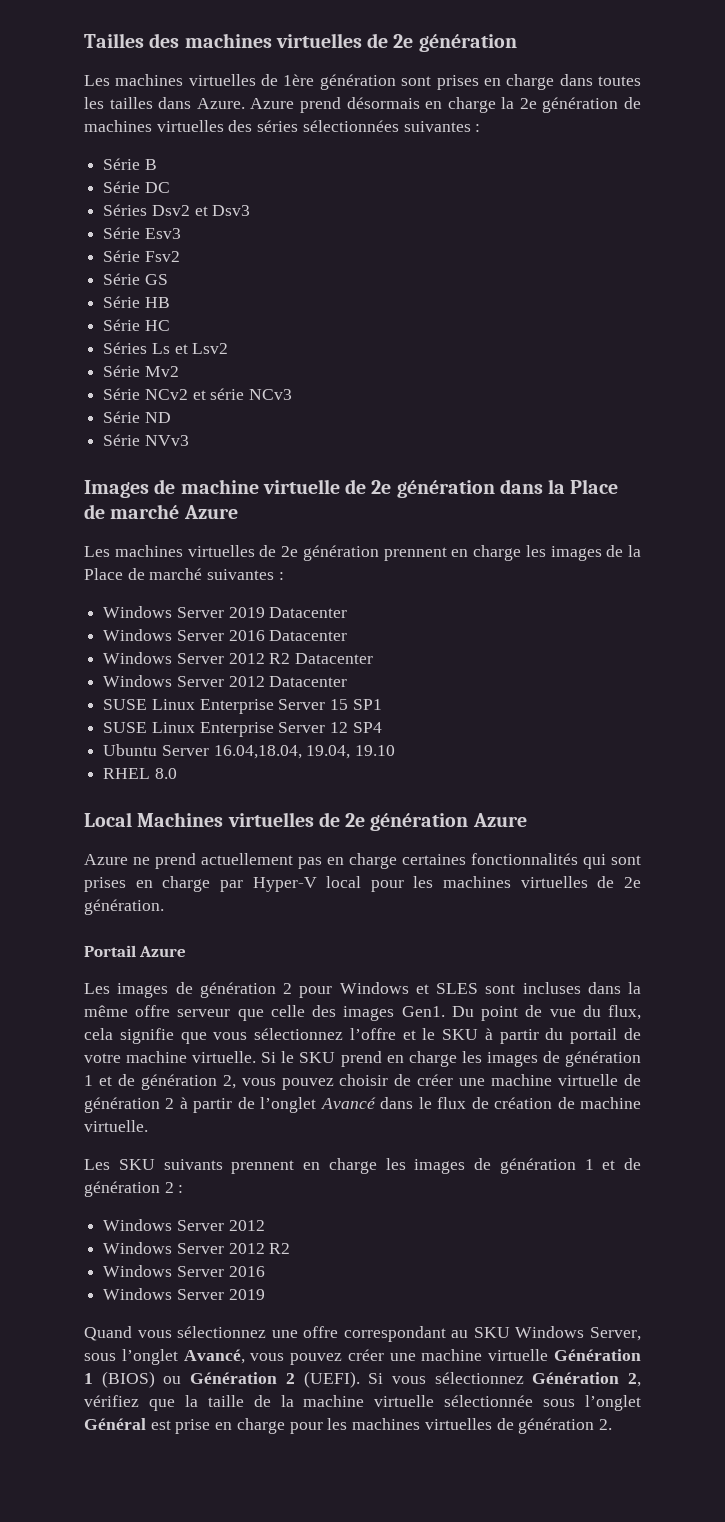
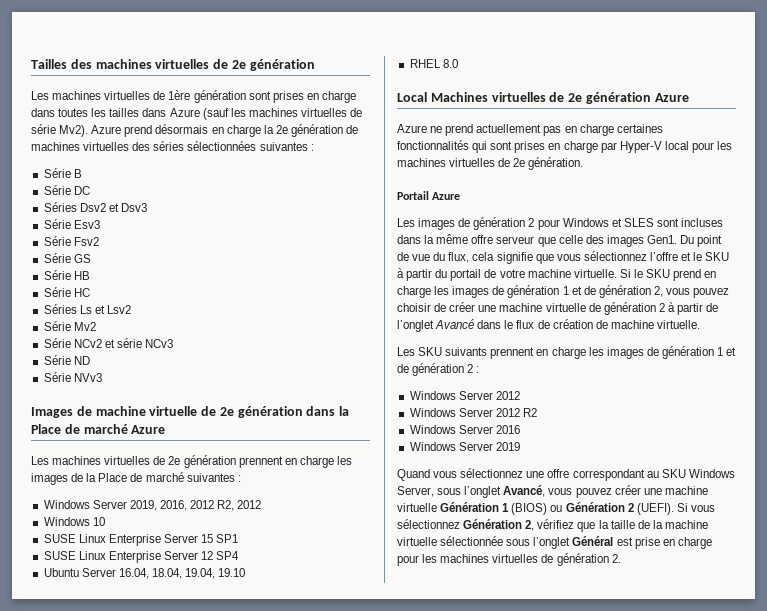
[196,98,245,109] Azure. -> [169,108,363,120] [31,124,89,137] Azure (sauf les machines virtuelles de série Mv2).
[228,607,348,618] [103,629,348,641] [103,652,374,664] [103,675,348,687] 2019 Datacenter // Windows Server 2016 Datacenter // Windows Server 2012 R2 Datacenter // Windows Server 2012 Datacenter -> [129,500,262,511] [43,517,105,526] 2019, 2016, 2012 R2, 2012 // Windows 10
[213,745,302,759] 16.04,18.04, -> [118,568,182,579] 16.04, 18.04,

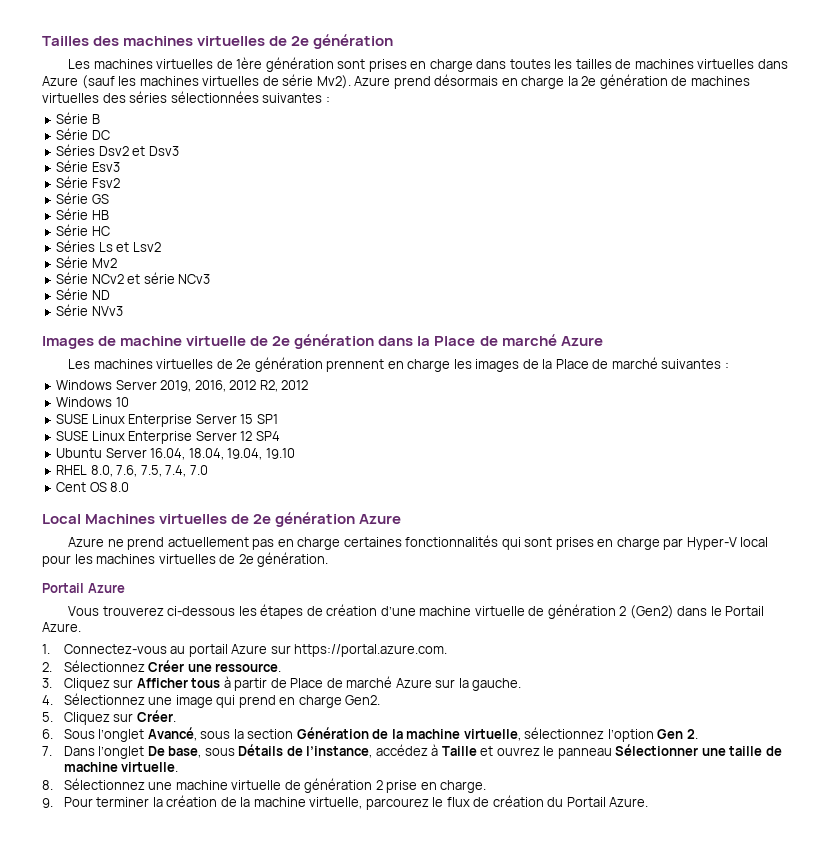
(140, 112) none -> [615,59,755,69] de machines virtuelles
(441, 63) none -> [90,465,208,477] [56,482,107,492] 8.0, 7.6, 7.5, 7.4, 7.0 // Cent OS
[397,217,724,230] [397,234,723,247] [397,251,730,264] [397,268,717,281] [397,285,730,298] [397,302,476,312] Les images de génération 2 pour Windows et SLES sont incluses dans la même offre serveur que celle des images Gen1. Du point de vue du flux, cela signifie que vous sélectionnez l’offre et le SKU à partir du portail de votre machine virtuelle. Si le SKU prend en charge les images de génération 1 et de génération 2, vous pouvez choisir de créer -> [68,604,765,619] [42,622,81,632] [42,644,448,657] [42,660,282,672] [42,676,522,691] [42,693,381,708] [42,710,176,725] [42,727,698,742] [42,744,782,759] [63,762,179,772] [42,778,145,790] Vous trouverez ci-dessous les étapes de création d’une machine virtuelle de génération 2 (Gen2) dans le Portail Azure. // 1. Connectez-vous au portail Azure sur https://portal.azure.com. // 2. Sélectionnez Créer une ressource. // 3. Cliquez sur Afficher tous à partir de Place de marché Azure sur la gauche. // 4. Sélectionnez une image qui prend en charge Gen2. // 5. Cliquez sur Créer. // 6. Sous l’onglet Avancé, sous la section Génération de la machine virtuelle, sélectionnez l’option Gen 2. // 7. Dans l’onglet De base, sous Détails de l’instance, accédez à Taille et ouvrez le panneau Sélectionner une taille de machine virtuelle. // 8. Sélectionnez
[667,302,719,315] [397,319,700,332] [397,346,737,359] [397,363,480,376] [409,391,520,400] [409,408,537,417] [409,425,520,434] [409,442,520,451] [397,468,735,481] [397,485,708,498] [397,502,715,515] [397,519,708,532] [397,536,712,549] [397,553,621,566] à partir de l’onglet Avancé dans le flux de création de machine virtuelle. // Les SKU suivants prennent en charge les images de génération 1 et de génération 2 : // Windows Server 2012 // Windows Server 2012 R2 // Windows Server 2016 // Windows Server 2019 // Quand vous sélectionnez une offre correspondant au SKU Windows Server, sous l’onglet Avancé, vous pouvez créer une machine virtuelle Génération 1 (BIOS) ou Génération 2 (UEFI). Si vous sélectionnez Génération 2, vérifiez que la taille de la machine virtuelle sélectionnée sous l’onglet Général est prise en charge pour les machines virtuelles de génération 2. -> [386,780,487,793] [42,795,649,810] prise en charge. // 9. Pour terminer la création de la machine virtuelle, parcourez le flux de création du Portail Azure.

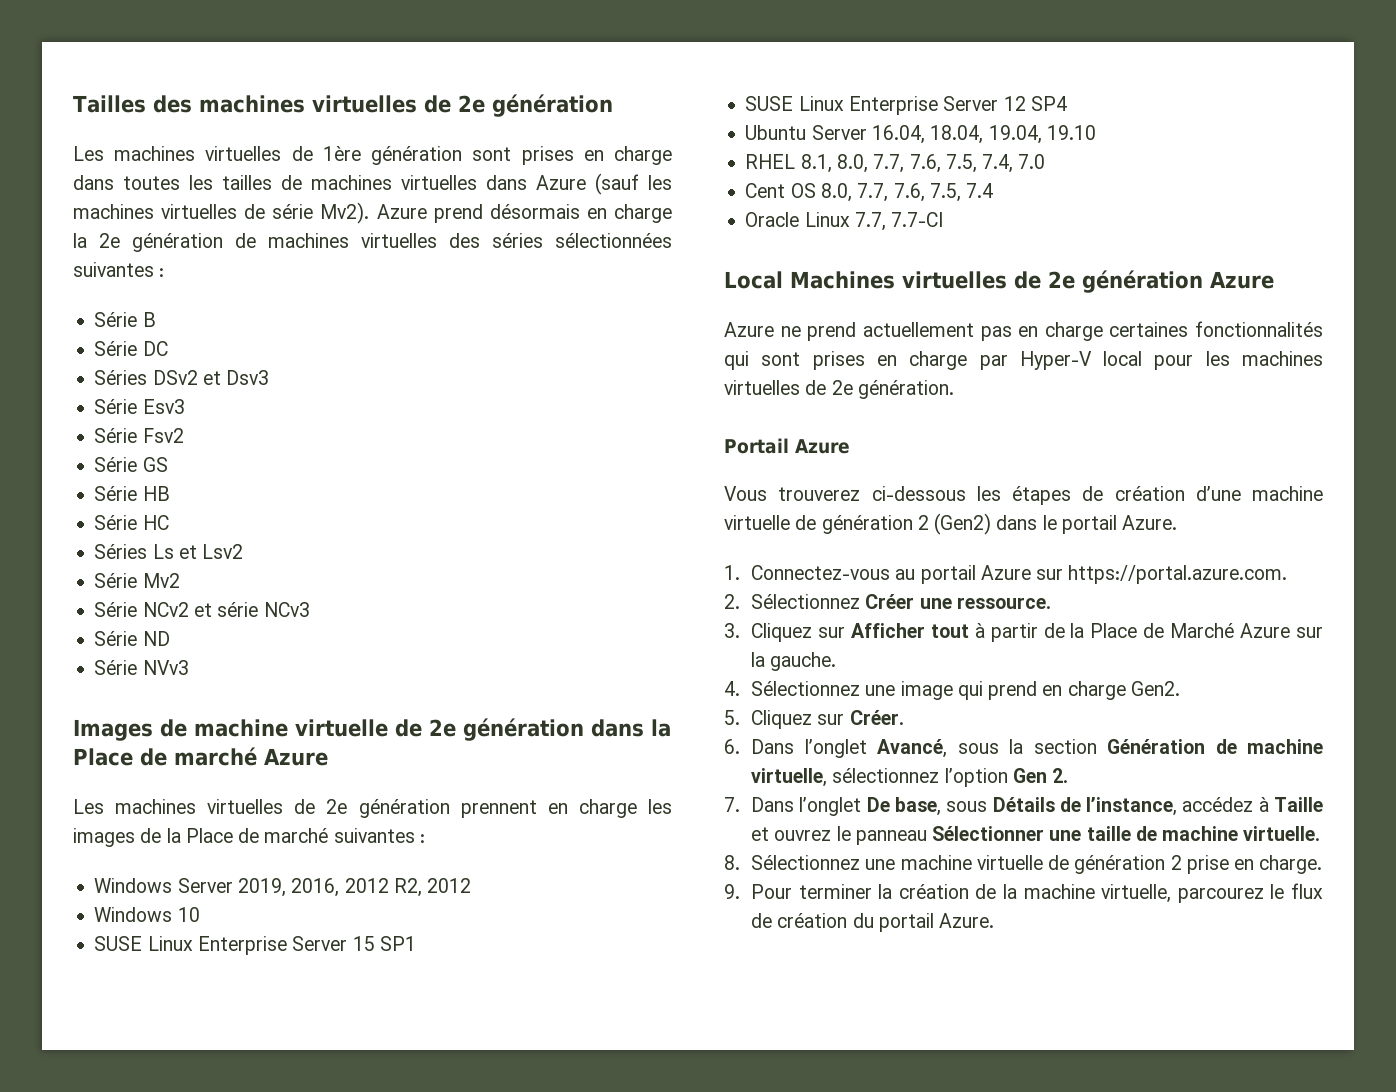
[98,146,129,156] Dsv2 -> [152,370,198,385] DSv2
[90,465,113,477] 8.0, -> [800,154,905,173] 8.1, 8.0, 7.7,
[110,482,130,492] 8.0 -> [820,183,994,202] [745,212,944,231] 8.0, 7.7, 7.6, 7.5, 7.4 // Oracle Linux 7.7, 7.7-CI
[725,606,765,616] Portail -> [1061,515,1117,534] portail
[191,678,221,688] tous -> [930,624,969,638] tout
[290,676,393,688] Place de marché -> [1070,623,1235,638] la Place de Marché
[63,729,95,739] Sous -> [751,739,795,754] Dans
[391,729,403,739] la -> (1237, 746) none
[566,797,606,807] Portail -> [878,913,934,932] portail

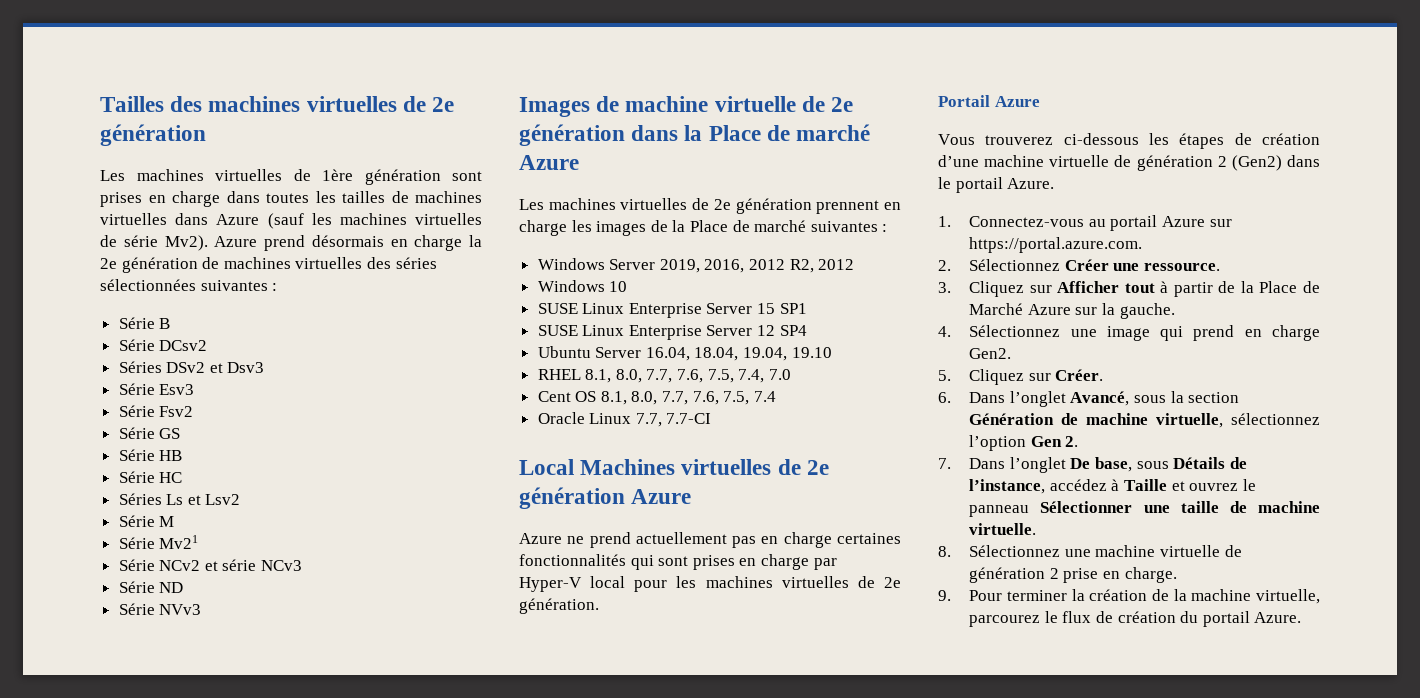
[142,341,168,356] DC -> [159,340,208,351] DCsv2
[142,573,180,588] Mv2 -> [159,516,175,527] [118,535,199,549] M // Série Mv21
(816, 190) none -> [600,391,627,405] 8.1,

